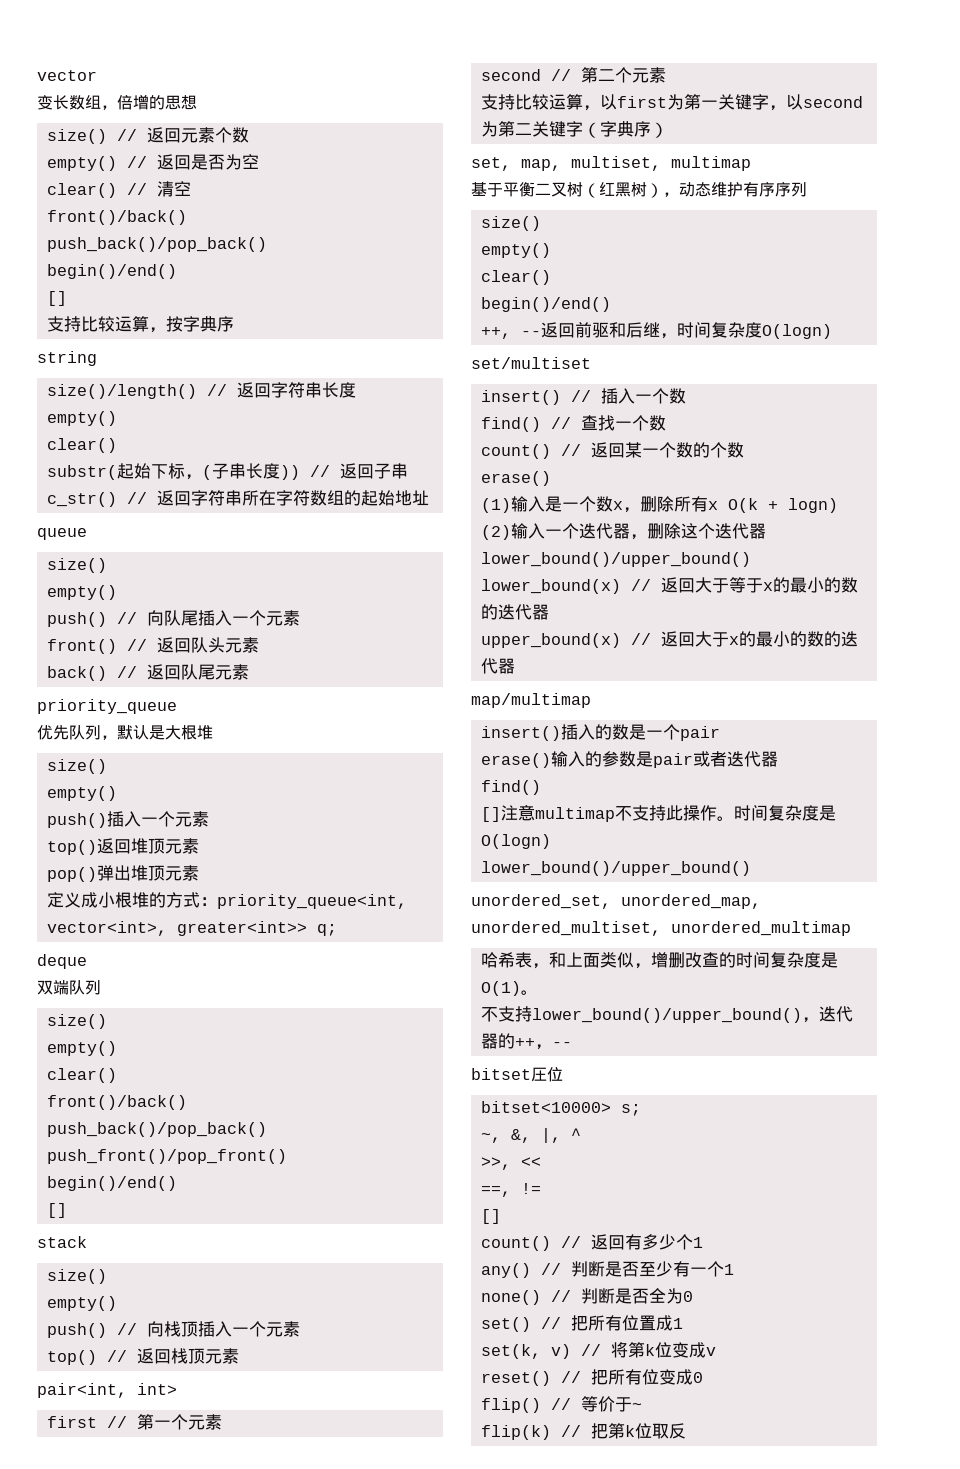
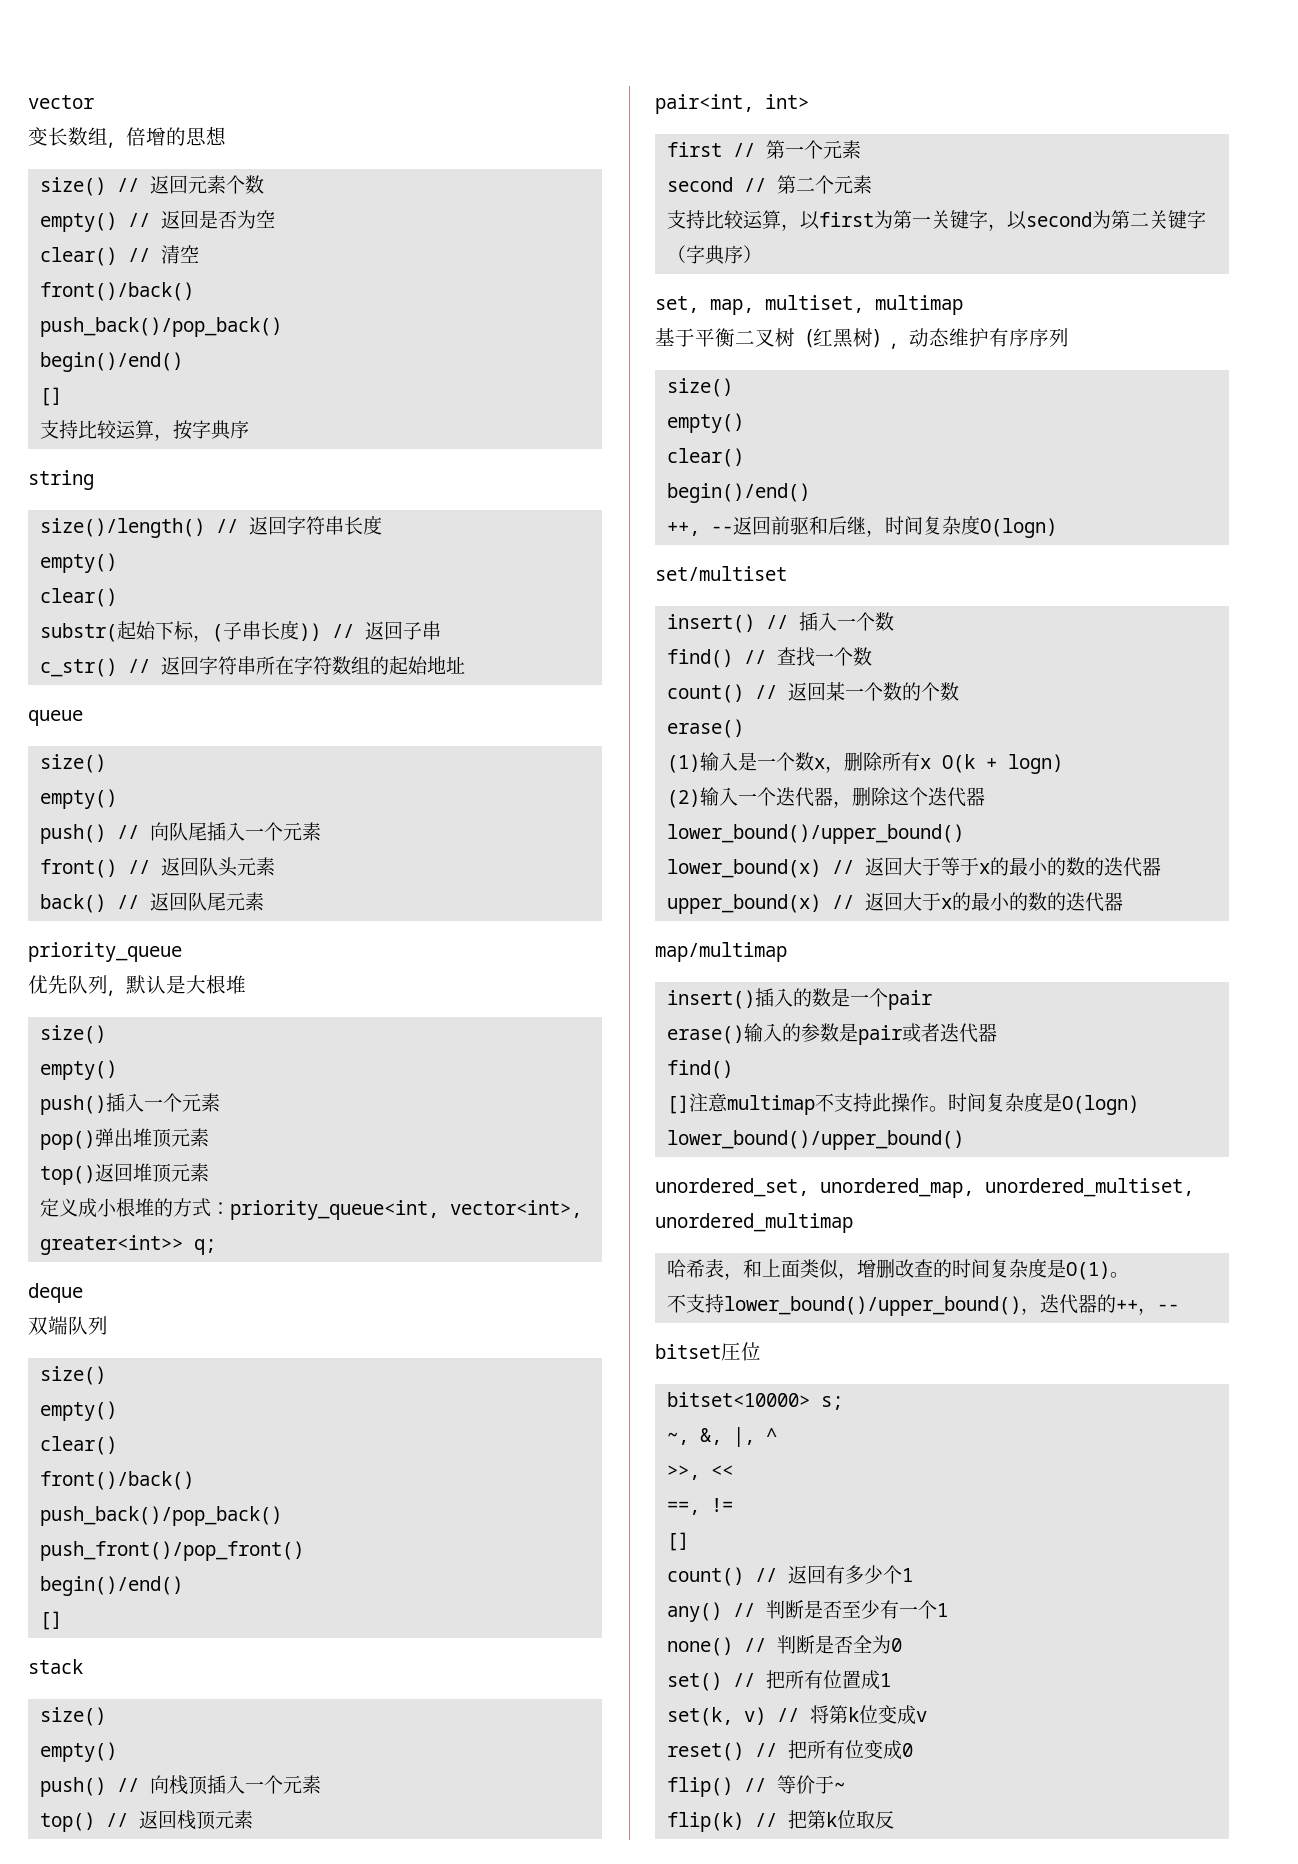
[46,838,199,855] [46,865,131,882] top()返回堆顶元素 // pop()弹出 -> [39,1128,209,1150] [39,1163,133,1185] pop()弹出堆顶元素 // top()返回

